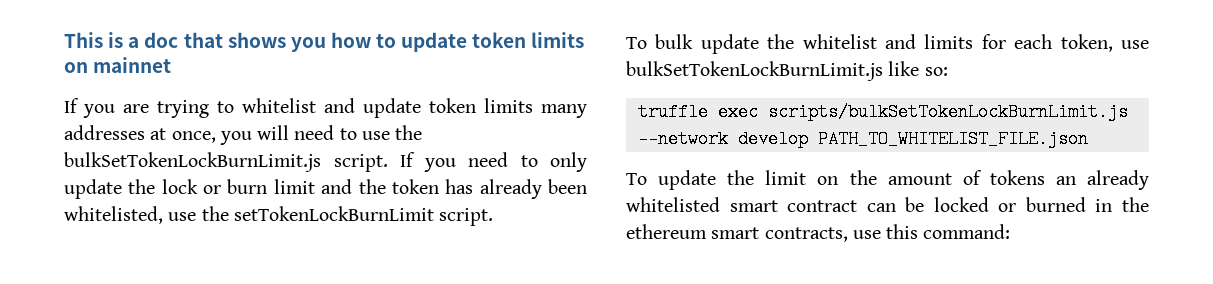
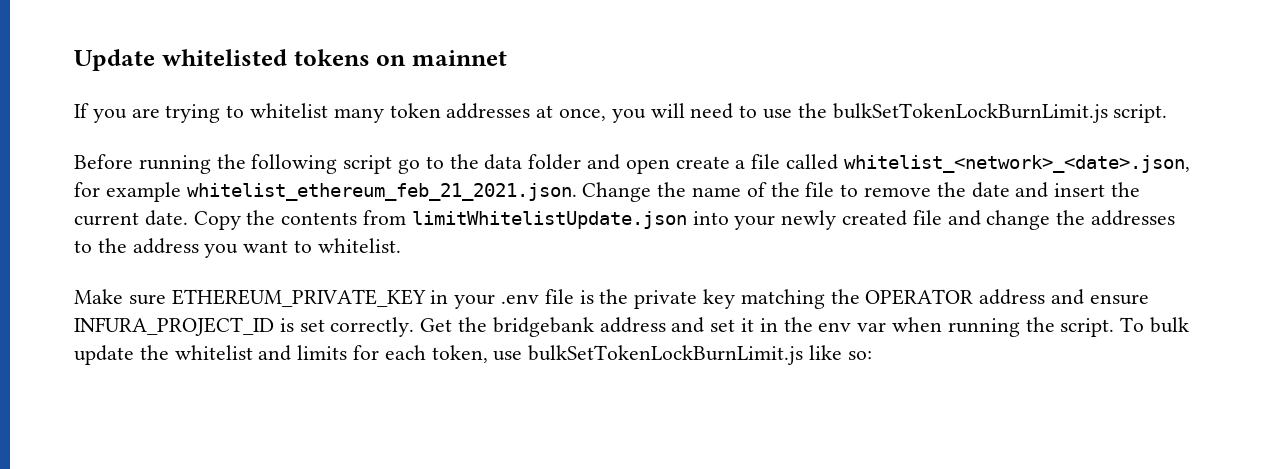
[64,32,585,52] This is a doc that shows you how to update token limits -> [74,49,370,71] Update whitelisted tokens
[324,98,587,118] and update token limits many -> [333,103,441,123] many token
[400,152,587,172] [64,179,587,199] [64,206,494,226] If you need to only update the lock or burn limit and the token has already been whitelisted, use the setTokenLockBurnLimit script. // -> [74,154,1190,174] [74,182,1141,202] [74,210,1176,230] [74,238,401,258] [74,289,1149,309] [74,317,1115,337] // Before running the following script go to the data folder and open create a file called whitelist_<network>_<date>.json, for example whitelist_ethereum_feb_21_2021.json. Change the name of the file to remove the date and insert the current date. Copy the contents from limitWhitelistUpdate.json into your newly created file and change the addresses to the address you want to whitelist. // Make sure ETHEREUM_PRIVATE_KEY in your .env file is the private key matching the OPERATOR address and ensure INFURA_PROJECT_ID is set correctly. Get the bridgebank address and set it in the env var when running the script.
[637,103,1128,121] [637,130,1088,148] [626,170,1149,190] [626,197,1149,212] [626,224,1011,242] // truffle exec scripts/bulkSetTokenLockBurnLimit.js --network develop PATH_TO_WHITELIST_FILE.json // To update the limit on the amount of tokens an already whitelisted smart contract can be locked or burned in the ethereum smart contracts, use this command: -> (872, 355) none

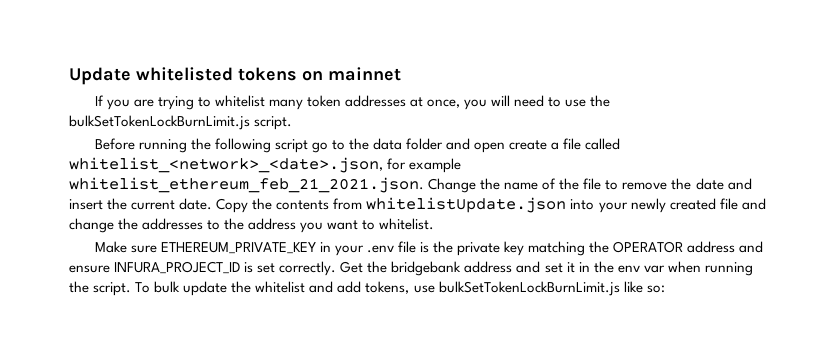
[411,211,687,229] limitWhitelistUpdate.json -> [366,197,567,213] whitelistUpdate.json
[297,345,488,363] limits for each token, -> [337,281,410,294] add tokens,

